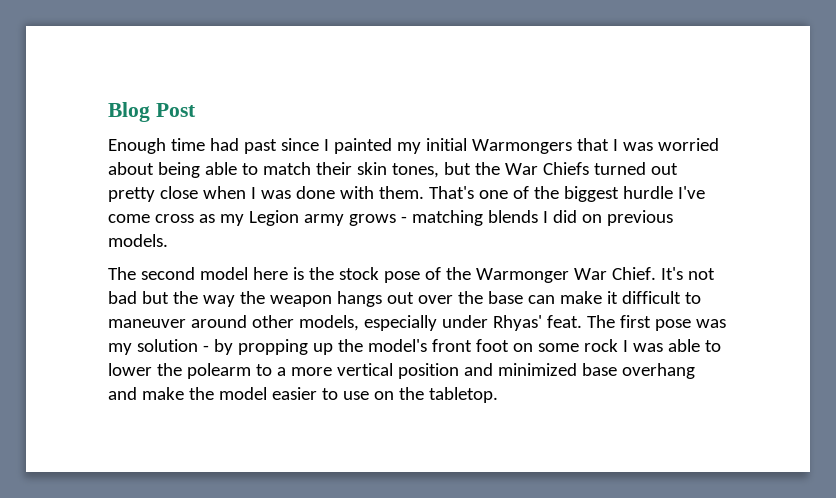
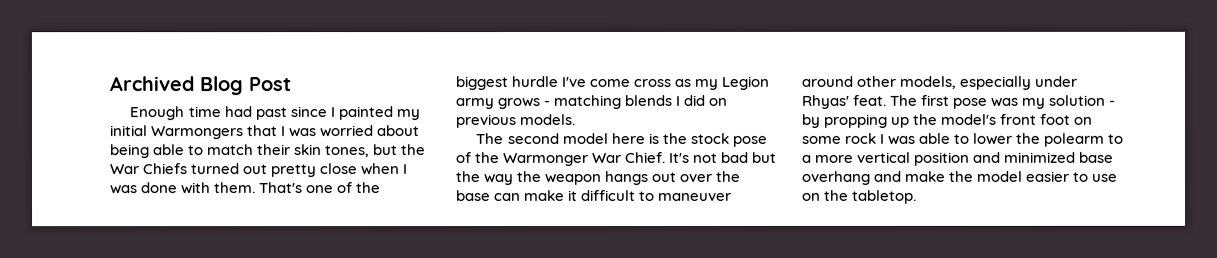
(108, 112) none -> [109,76,194,92] Archived

